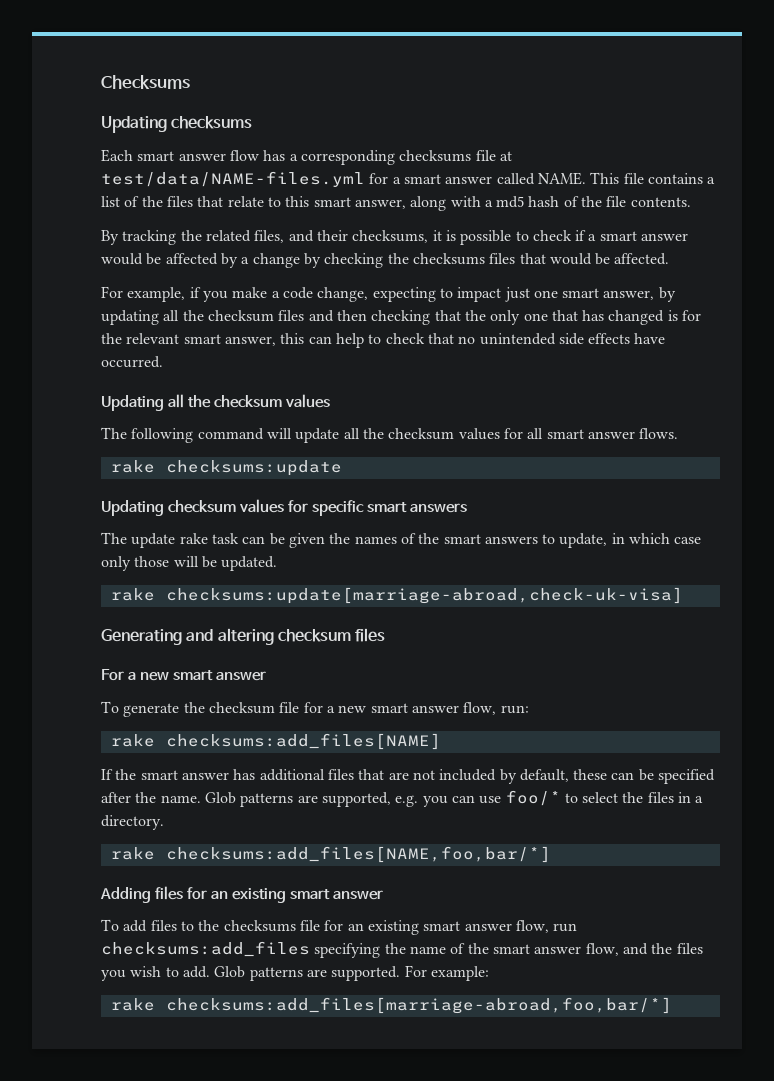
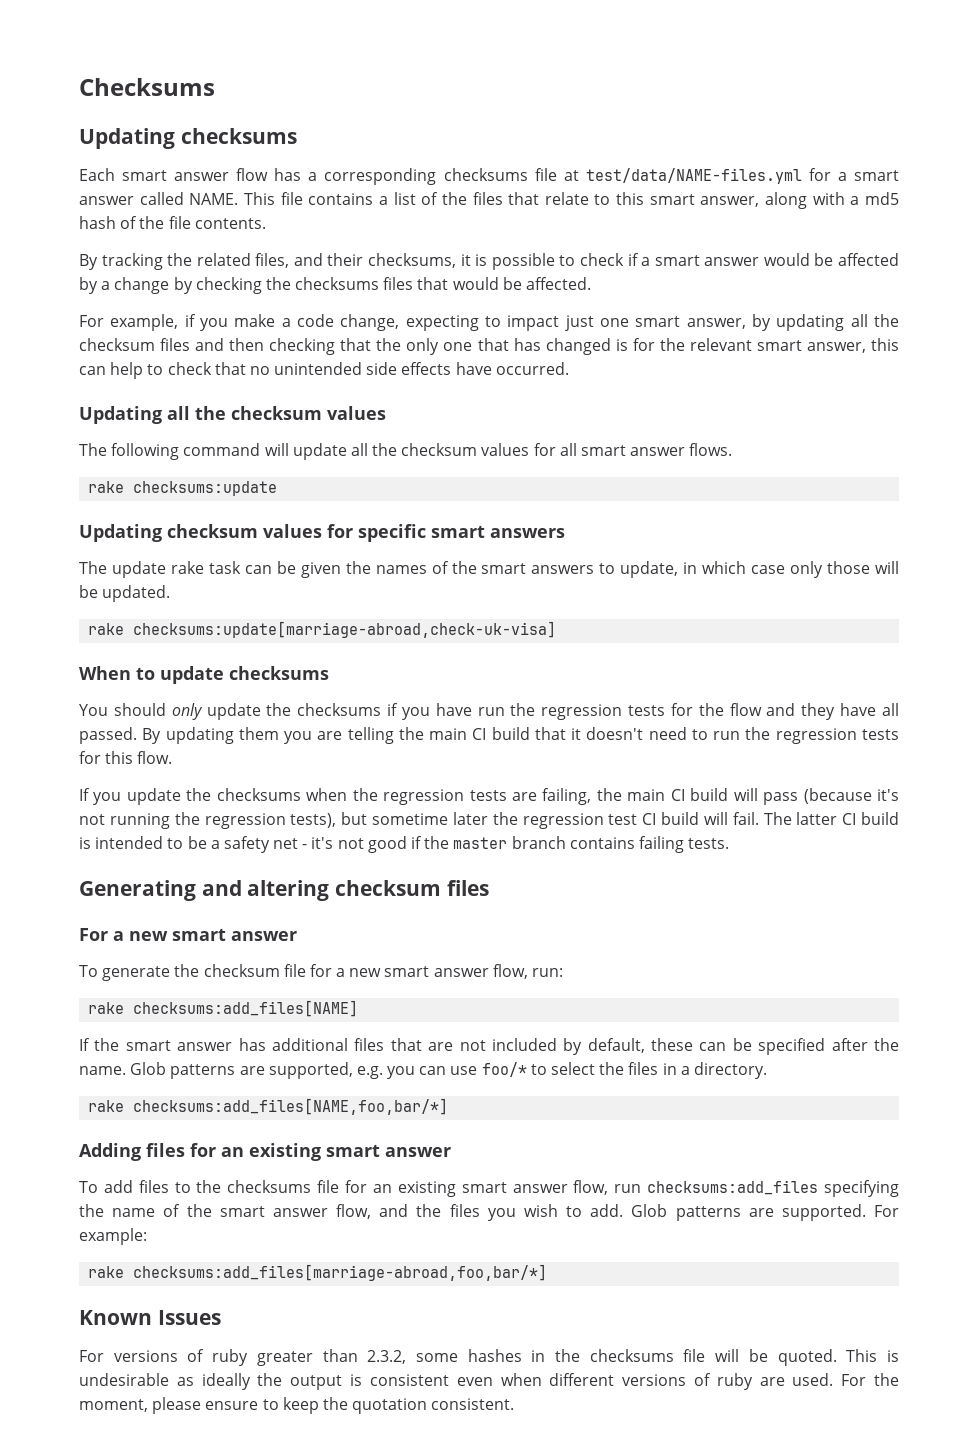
(683, 595) none -> [79,666,329,684] [79,703,900,720] [79,727,900,744] [79,751,173,764] [79,788,900,805] [79,812,900,829] [79,836,730,853] // When to update checksums // You should only update the checksums if you have run the regression tests for the flow and they have all passed. By updating them you are telling the main CI build that it doesn't need to run the regression tests for this flow. // If you update the checksums when the regression tests are failing, the main CI build will pass (because it's not running the regression tests), but sometime later the regression test CI build will fail. The latter CI build is intended to be a safety net - it's not good if the master branch contains failing tests.
(672, 1005) none -> [79,1310,221,1325] [79,1349,900,1366] [79,1373,899,1390] [79,1397,515,1414] // Known Issues // For versions of ruby greater than 2.3.2, some hashes in the checksums file will be quoted. This is undesirable as ideally the output is consistent even when different versions of ruby are used. For the moment, please ensure to keep the quotation consistent.

